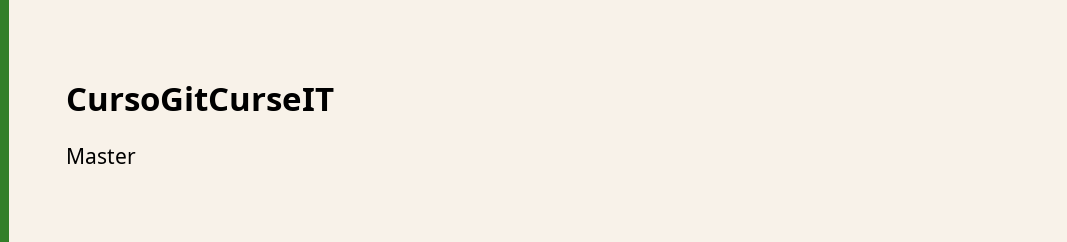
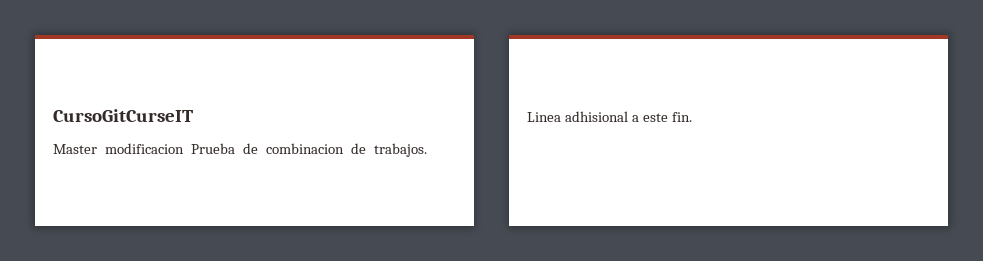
(136, 156) none -> [105,143,427,157] [527,111,692,122] modificacion Prueba de combinacion de trabajos. Linea adhisional a este fin.

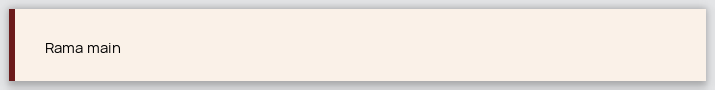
[53,109,193,122] [53,143,427,157] [527,111,692,122] CursoGitCurseIT // Master modificacion Prueba de combinacion de trabajos. Linea adhisional a este fin. -> [45,43,122,53] Rama main

